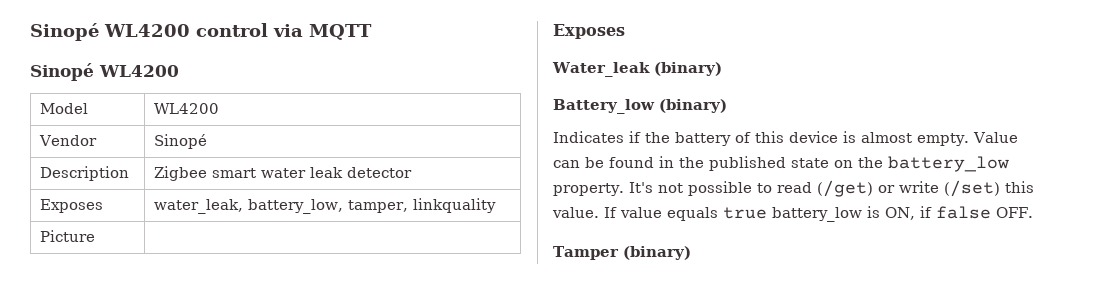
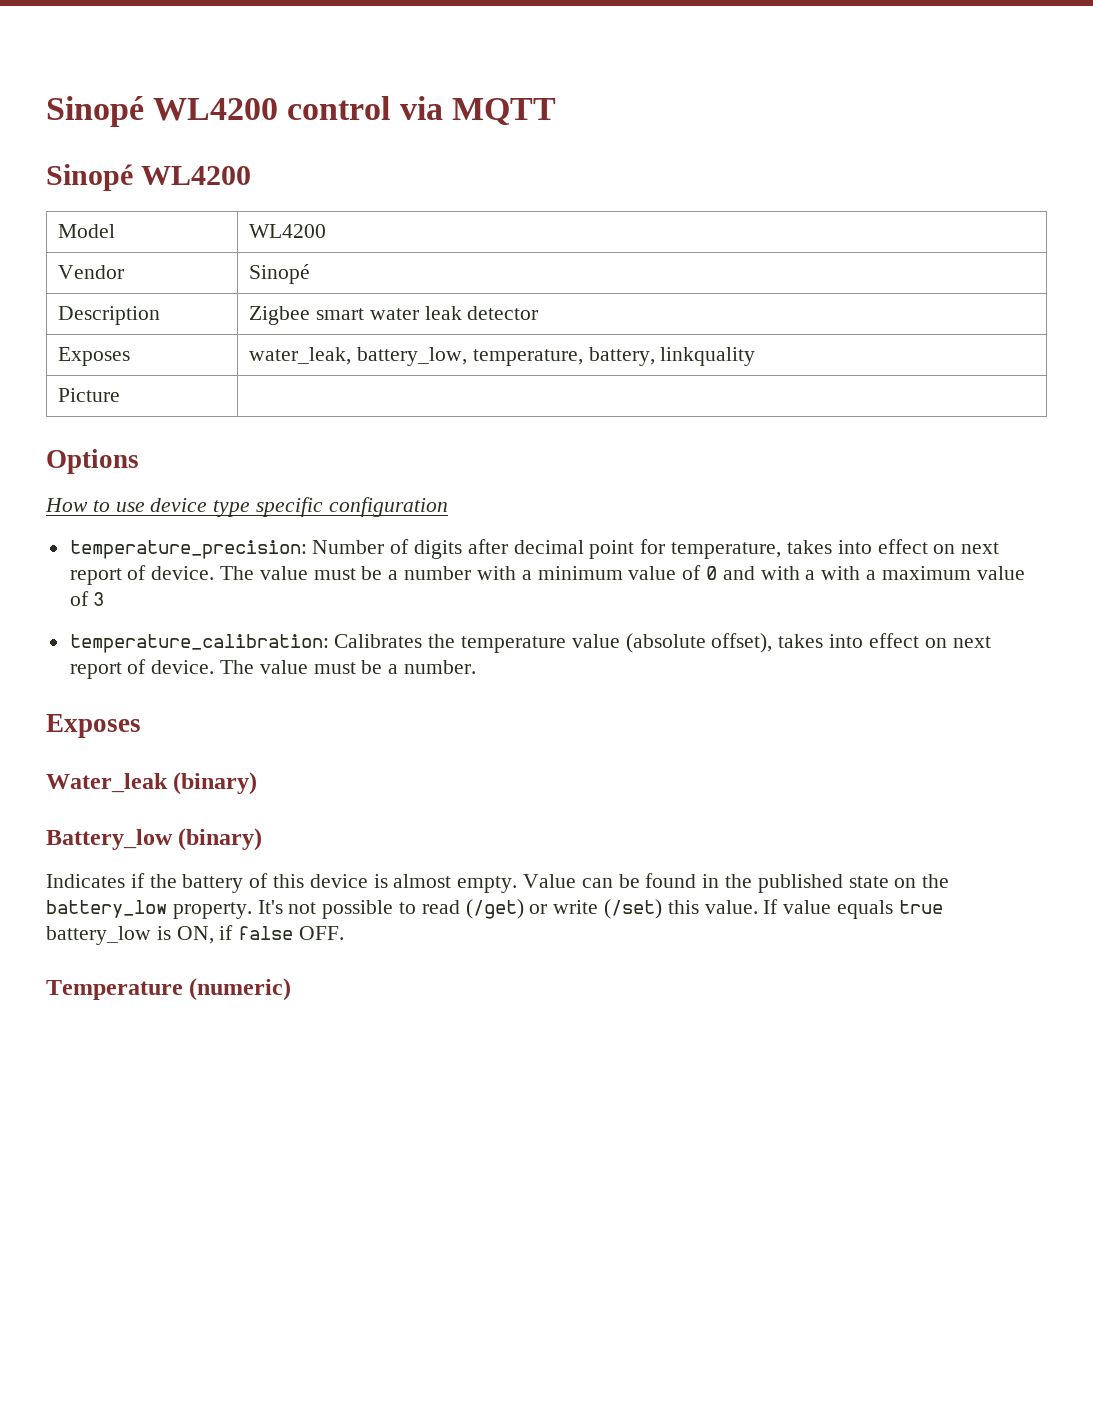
[348,200,409,213] tamper, -> [472,347,655,366] temperature, battery,
(96, 236) none -> [46,449,139,474] [45,497,448,517] [69,539,1000,559] [69,565,1025,585] [69,591,105,606] [69,633,991,653] [69,659,477,679] // Options // How to use device type specific configuration // temperature_precision: Number of digits after decimal point for temperature, takes into effect on next report of device. The value must be a number with a minimum value of 0 and with a with a maximum value of 3 // temperature_calibration: Calibrates the temperature value (absolute offset), takes into effect on next report of device. The value must be a number.
[553,246,691,260] Tamper (binary) -> [46,978,292,1001] Temperature (numeric)

